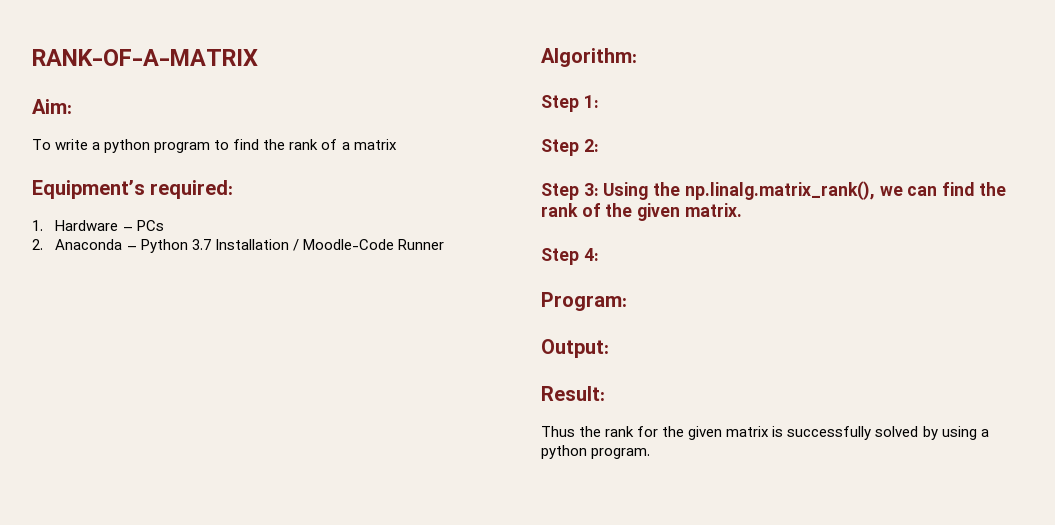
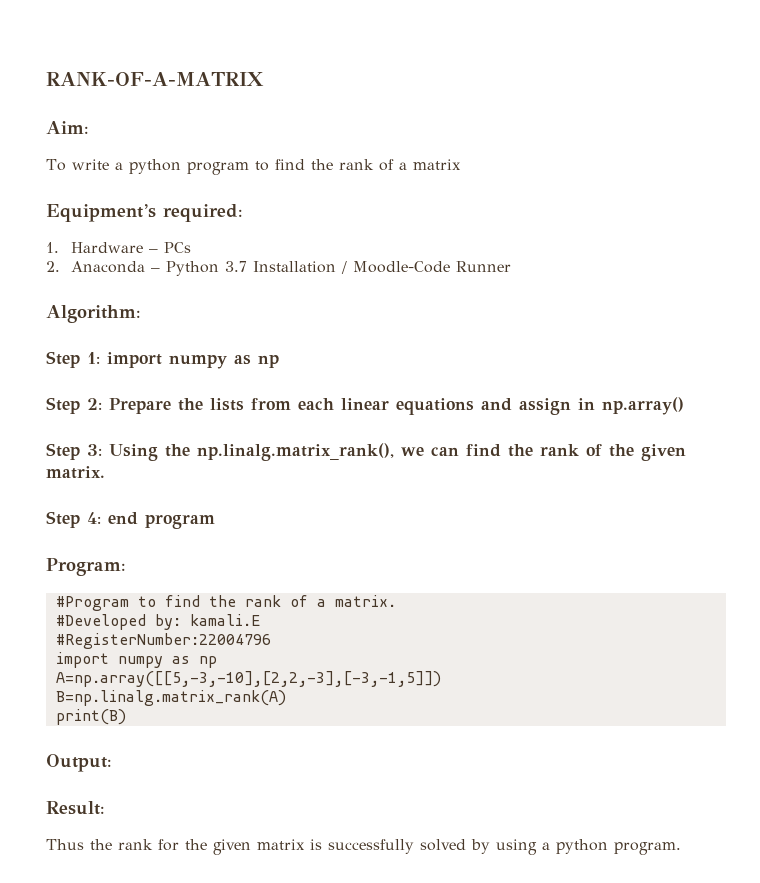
[541,139,599,156] // Step 2: -> [107,352,279,369] [46,397,684,415] import numpy as np // Step 2: Prepare the lists from each linear equations and assign in np.array()
(599, 254) none -> [108,512,215,529] end program
(627, 301) none -> [55,595,396,611] [55,614,260,630] [55,633,271,649] [55,652,217,668] [55,671,441,687] [55,690,286,706] [55,709,126,725] // #Program to find the rank of a matrix. // #Developed by: kamali.E // #RegisterNumber:22004796 // import numpy as np // A=np.array([[5,-3,-10],[2,2,-3],[-3,-1,5]]) // B=np.linalg.matrix_rank(A) // print(B)

